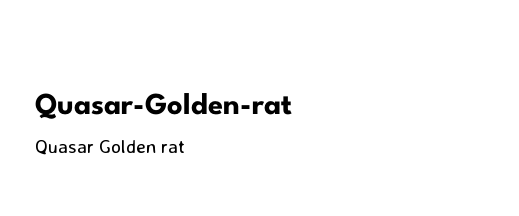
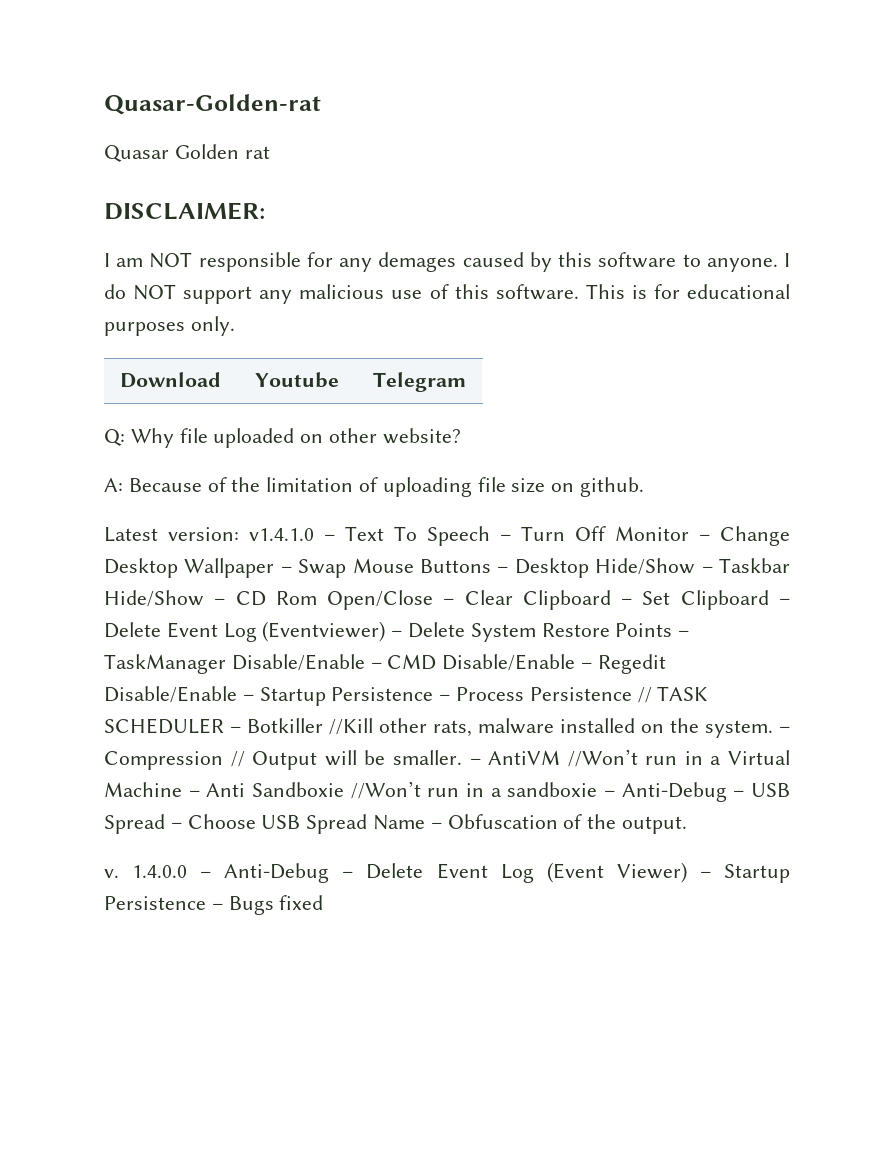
(186, 147) none -> [104,202,265,220] [104,252,791,272] [104,284,790,304] [104,316,235,336] [120,372,222,388] [255,372,339,388] [372,372,466,392] [104,428,461,448] [104,477,645,497] [104,526,790,546] [104,558,790,578] [104,590,790,610] [104,621,690,642] [104,654,666,674] [104,686,709,706] [104,718,790,738] [104,749,790,770] [104,781,790,802] [104,814,688,834] [104,862,790,883] [104,895,324,915] // DISCLAIMER: // I am NOT responsible for any demages caused by this software to anyone. I do NOT support any malicious use of this software. This is for educational purposes only. // Download | Youtube | Telegram // Q: Why file uploaded on other website? // A: Because of the limitation of uploading file size on github. // Latest version: v1.4.1.0 – Text To Speech – Turn Off Monitor – Change Desktop Wallpaper – Swap Mouse Buttons – Desktop Hide/Show – Taskbar Hide/Show – CD Rom Open/Close – Clear Clipboard – Set Clipboard – Delete Event Log (Eventviewer) – Delete System Restore Points – TaskManager Disable/Enable – CMD Disable/Enable – Regedit Disable/Enable – Startup Persistence – Process Persistence // TASK SCHEDULER – Botkiller //Kill other rats, malware installed on the system. – Compression // Output will be smaller. – AntiVM //Won’t run in a Virtual Machine – Anti Sandboxie //Won’t run in a sandboxie – Anti-Debug – USB Spread – Choose USB Spread Name – Obfuscation of the output. // v. 1.4.0.0 – Anti-Debug – Delete Event Log (Event Viewer) – Startup Persistence – Bugs fixed

